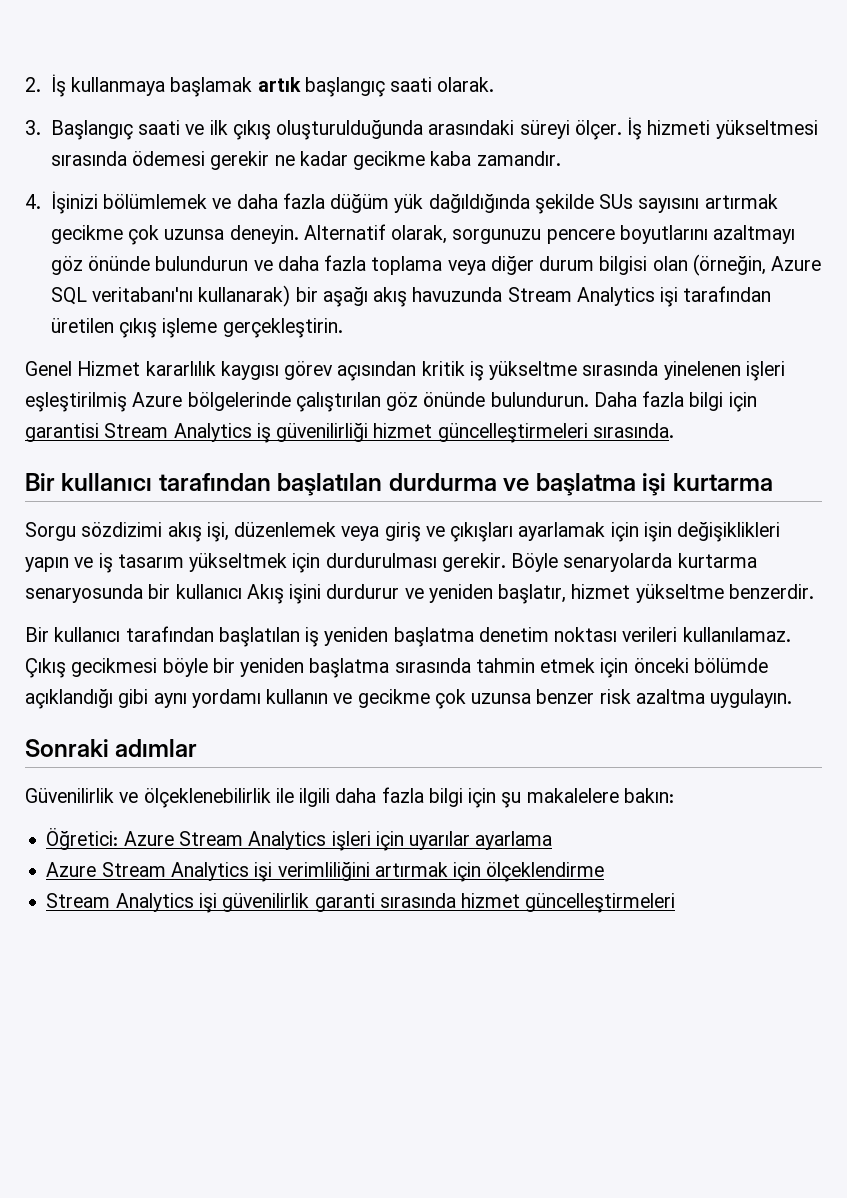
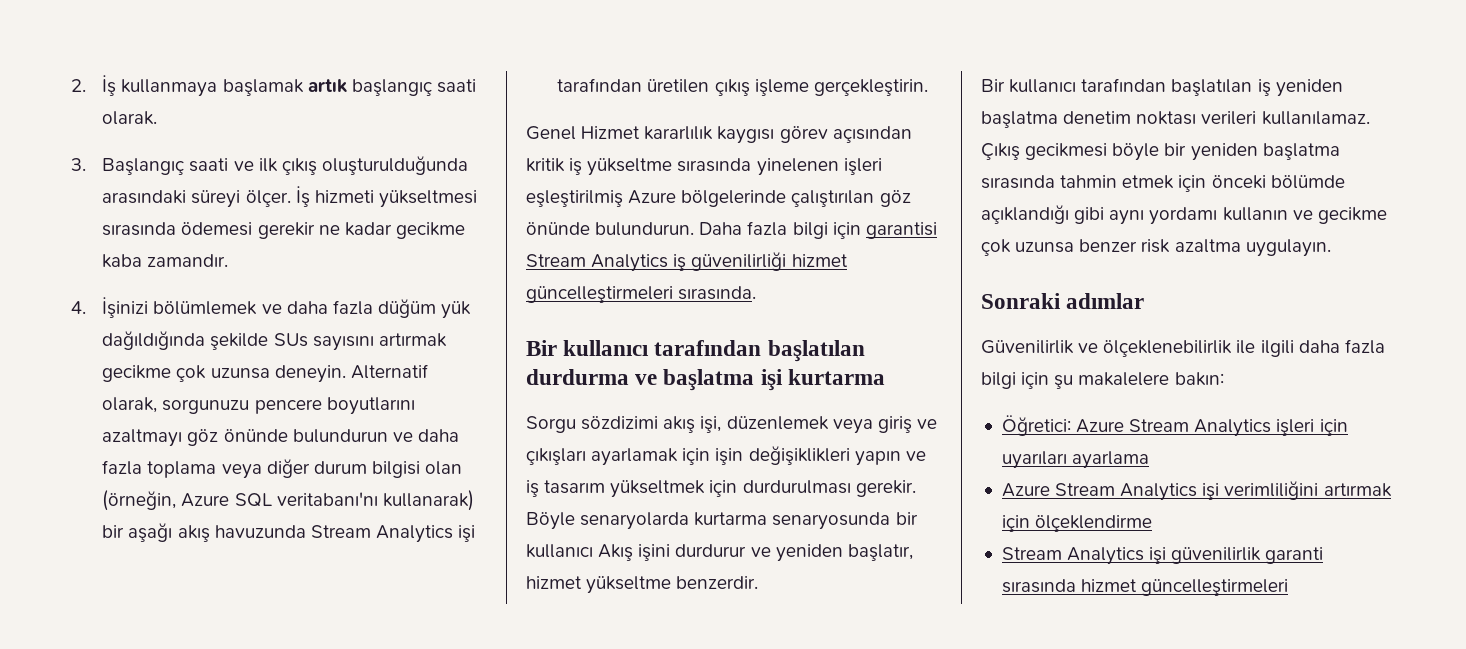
[409,831,471,850] uyarılar -> [1001,451,1067,469] uyarıları

